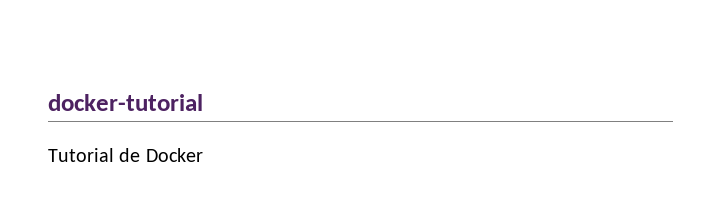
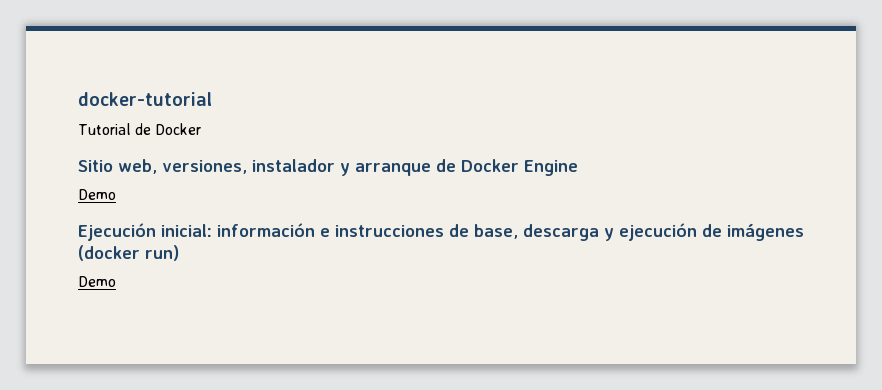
(203, 155) none -> [78,159,578,176] [78,189,116,200] [78,223,804,241] [78,245,179,261] [78,276,116,287] // Sitio web, versiones, instalador y arranque de Docker Engine // Demo // Ejecución inicial: información e instrucciones de base, descarga y ejecución de imágenes (docker run) // Demo

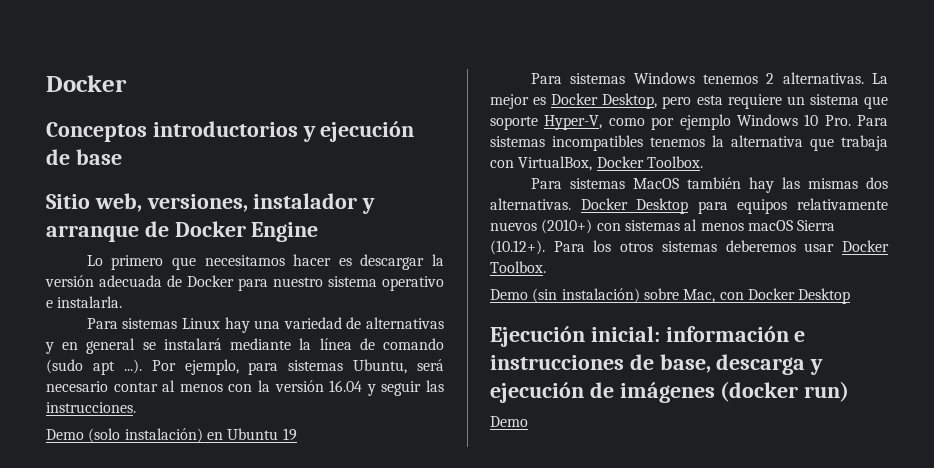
[78,92,212,106] [78,123,202,135] docker-tutorial // Tutorial de Docker -> [46,75,127,92] [46,121,415,142] [46,149,122,165] Docker // Conceptos introductorios y ejecución de base
[78,189,116,200] Demo -> [86,254,444,270] [45,275,444,291] [46,296,123,308] [86,317,444,333] [45,338,445,354] [46,359,444,375] [46,380,445,396] [46,402,136,413] [46,428,297,443] [530,72,888,84] [490,93,888,109] [490,114,888,130] [490,135,888,151] [490,156,703,171] [530,177,888,193] [490,198,888,214] [490,219,836,234] [490,240,889,255] [490,261,546,273] [490,288,851,304] Lo primero que necesitamos hacer es descargar la versión adecuada de Docker para nuestro sistema operativo e instalarla. // Para sistemas Linux hay una variedad de alternativas y en general se instalará mediante la línea de comando (sudo apt ...). Por ejemplo, para sistemas Ubuntu, será necesario contar al menos con la versión 16.04 y seguir las instrucciones. // Demo (solo instalación) en Ubuntu 19 // Para sistemas Windows tenemos 2 alternativas. La mejor es Docker Desktop, pero esta requiere un sistema que soporte Hyper-V, como por ejemplo Windows 10 Pro. Para sistemas incompatibles tenemos la alternativa que trabaja con VirtualBox, Docker Toolbox. // Para sistemas MacOS también hay las mismas dos alternativas. Docker Desktop para equipos relativamente nuevos (2010+) con sistemas al menos macOS Sierra (10.12+). Para los otros sistemas deberemos usar Docker Toolbox. // Demo (sin instalación) sobre Mac, con Docker Desktop

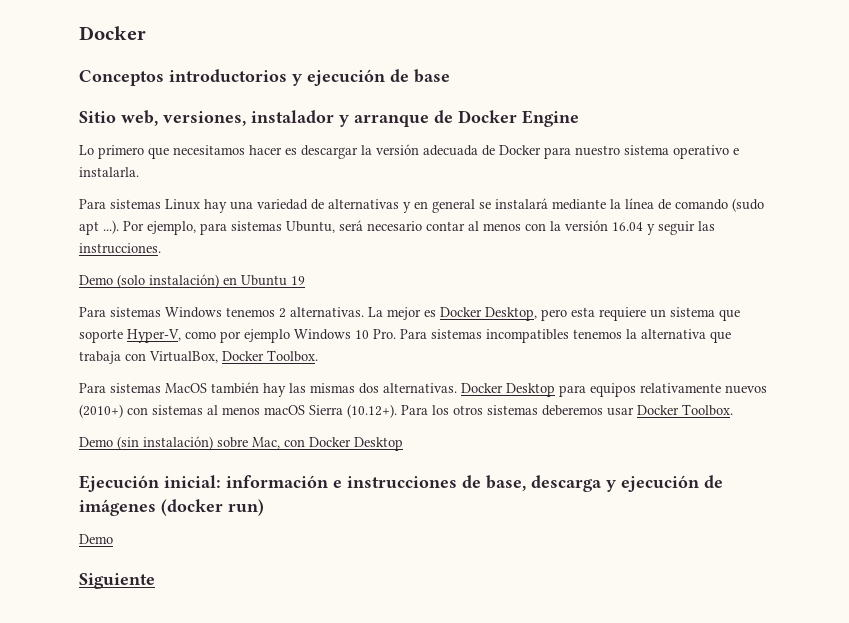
(528, 421) none -> [79,573,155,589] // Siguiente

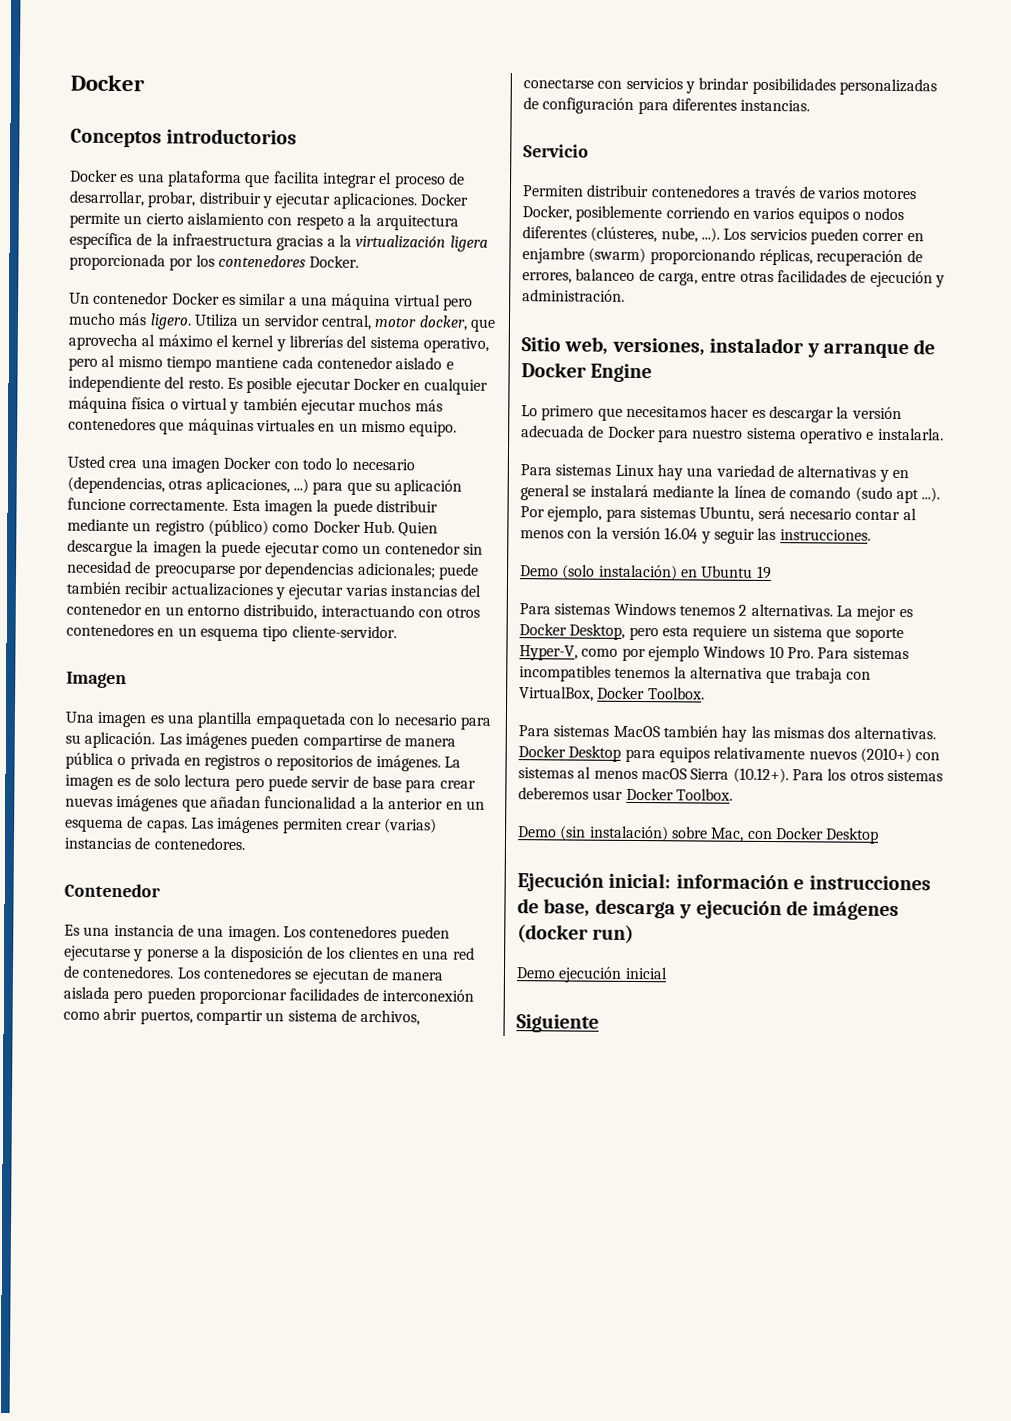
[292,69,450,86] y ejecución de base -> [70,169,465,189] [69,190,468,210] [69,212,459,231] [69,232,488,252] [69,253,360,271] [69,291,473,311] [68,312,496,332] [68,333,489,353] [68,354,454,372] [68,375,488,395] [68,396,443,415] [68,417,458,437] [67,455,415,473] [67,476,463,496] [67,497,438,516] [67,518,439,537] [67,539,483,558] [67,560,479,580] [66,581,482,600] [66,602,481,620] [66,623,397,642] [66,671,127,689] [65,711,491,730] [65,731,457,751] [65,752,461,772] [65,774,476,793] [65,795,485,812] [65,816,438,834] [64,837,246,851] [64,883,161,898] [64,924,450,943] [64,945,475,963] [63,965,444,984] [63,986,474,1005] [63,1007,421,1026] [523,77,937,96] [523,97,811,115] [523,144,589,158] [522,184,918,200] [522,205,905,224] [522,226,924,245] [522,247,923,267] [522,268,945,288] [522,289,625,302] // Docker es una plataforma que facilita integrar el proceso de desarrollar, probar, distribuir y ejecutar aplicaciones. Docker permite un cierto aislamiento con respeto a la arquitectura específica de la infraestructura gracias a la virtualización ligera proporcionada por los contenedores Docker. // Un contenedor Docker es similar a una máquina virtual pero mucho más ligero. Utiliza un servidor central, motor docker, que aprovecha al máximo el kernel y librerías del sistema operativo, pero al mismo tiempo mantiene cada contenedor aislado e independiente del resto. Es posible ejecutar Docker en cualquier máquina física o virtual y también ejecutar muchos más contenedores que máquinas virtuales en un mismo equipo. // Usted crea una imagen Docker con todo lo necesario (dependencias, otras aplicaciones, ...) para que su aplicación funcione correctamente. Esta imagen la puede distribuir mediante un registro (público) como Docker Hub. Quien descargue la imagen la puede ejecutar como un contenedor sin necesidad de preocuparse por dependencias adicionales; puede también recibir actualizaciones y ejecutar varias instancias del contenedor en un entorno distribuido, interactuando con otros contenedores en un esquema tipo cliente-servidor. // Imagen // Una imagen es una plantilla empaquetada con lo necesario para su aplicación. Las imágenes pueden compartirse de manera pública o privada en registros o repositorios de imágenes. La imagen es de solo lectura pero puede servir de base para crear nuevas imágenes que añadan funcionalidad a la anterior en un esquema de capas. Las imágenes permiten crear (varias) instancias de contenedores. // Contenedor // Es una instancia de una imagen. Los contenedores pueden ejecutarse y ponerse a la disposición de los clientes en una red de contenedores. Los contenedores se ejecutan de manera aislada pero pueden proporcionar facilidades de interconexión como abrir puertos, compartir un sistema de archivos, conectarse con servicios y brindar posibilidades personalizadas de configuración para diferentes instancias. // Servicio // Permiten distribuir contenedores a través de varios motores Docker, posiblemente corriendo en varios equipos o nodos diferentes (clústeres, nube, ...). Los servicios pueden correr en enjambre (swarm) proporcionando réplicas, recuperación de errores, balanceo de carga, entre otras facilidades de ejecución y administración.
(113, 539) none -> [558,966,668,983] ejecución inicial

